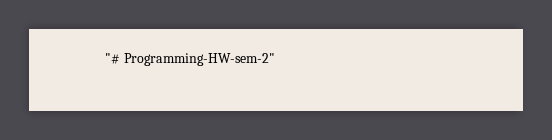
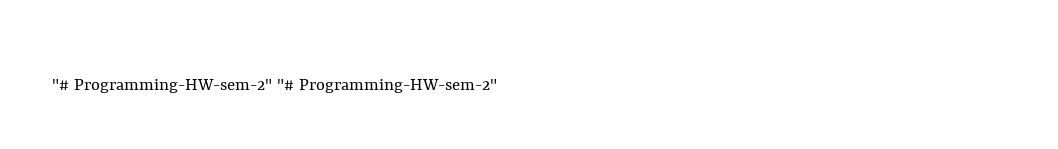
[105,53,275,66] "# Programming-HW-sem-2" -> [52,79,497,93] "# Programming-HW-sem-2" "# Programming-HW-sem-2"

